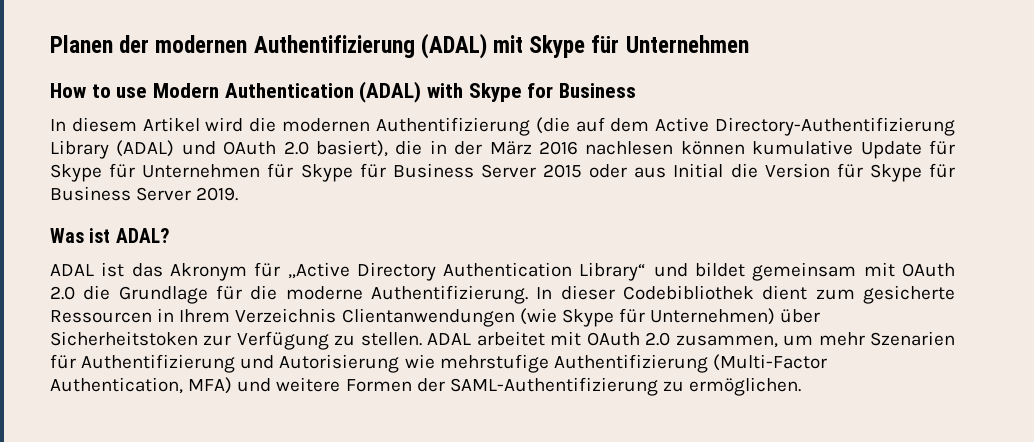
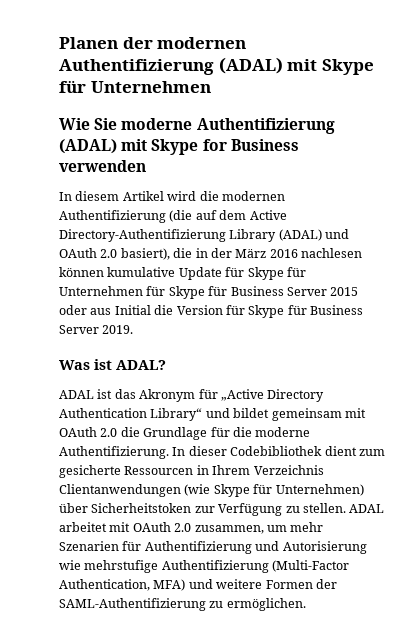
[50,81,464,103] How to use Modern Authentication (ADAL) with -> [59,118,335,134] [59,139,148,154] Wie Sie moderne Authentifizierung (ADAL) mit
(637, 90) none -> [59,160,146,172] verwenden

